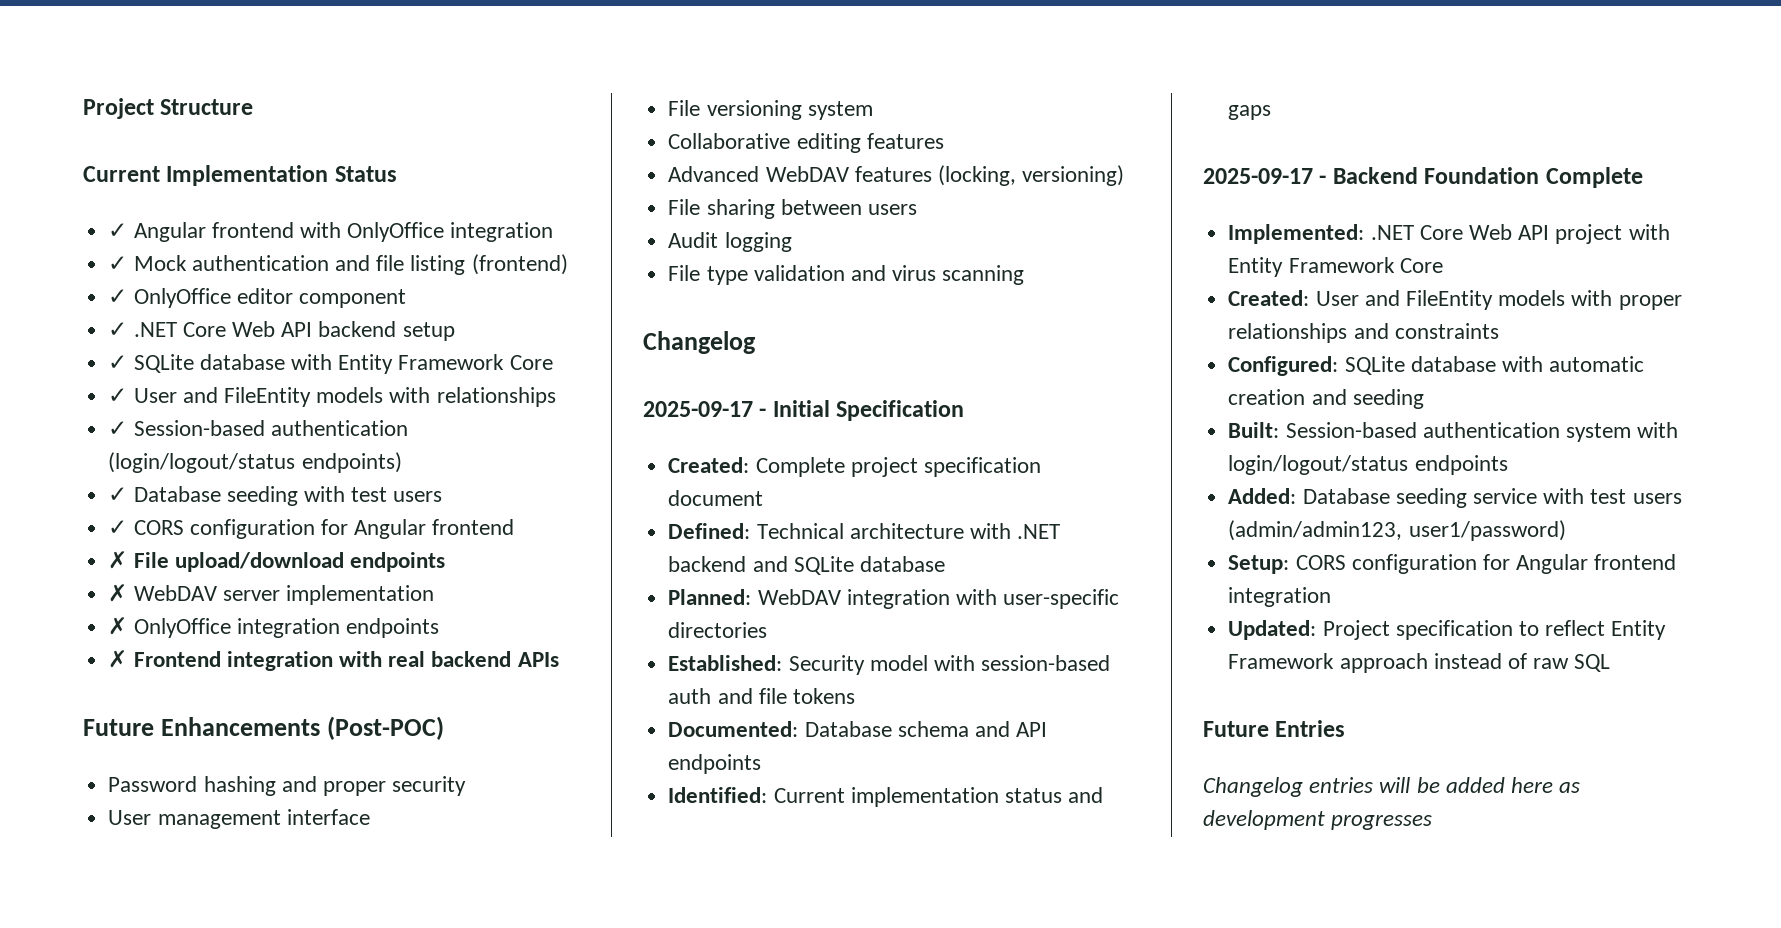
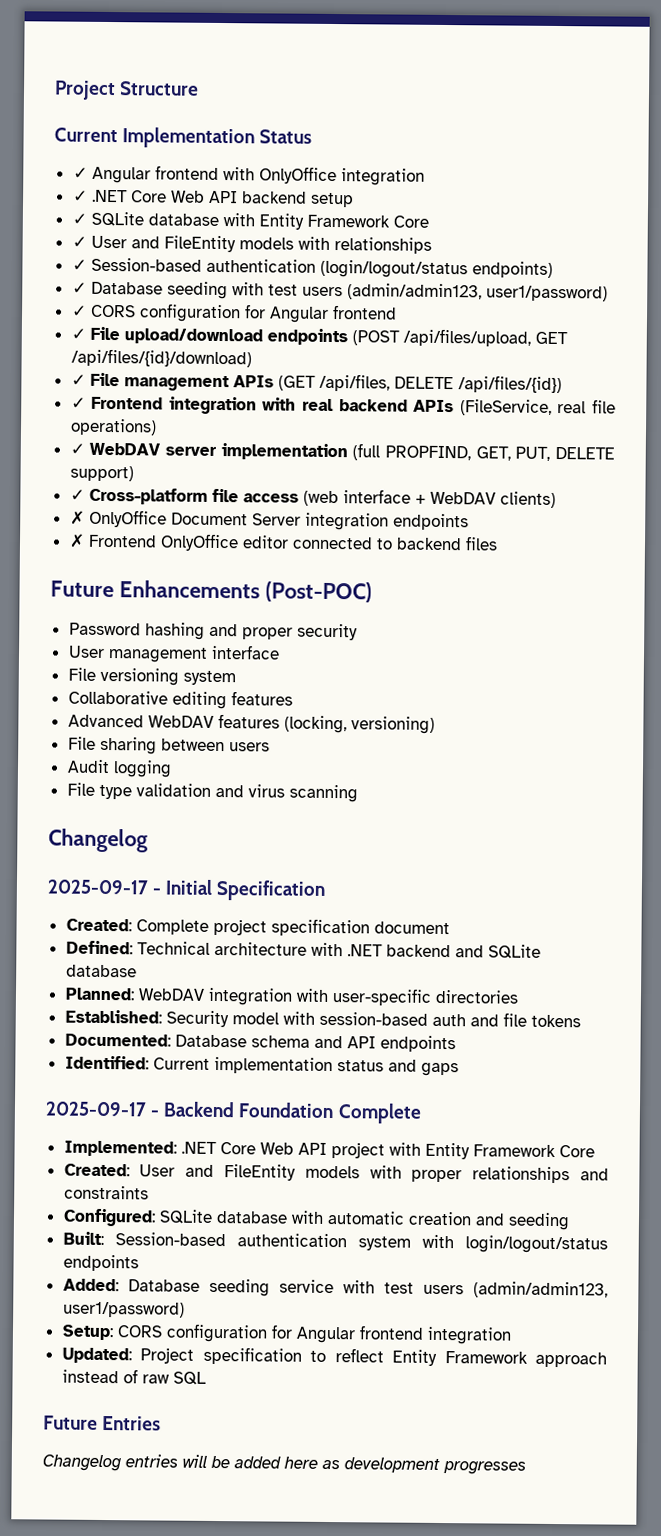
[108,254,568,275] [108,288,406,308] // ✓ Mock authentication and file listing (frontend) // ✓ OnlyOffice editor component -> (425, 177) none
(443, 496) none -> [346,283,608,302] (admin/admin123, user1/password)
[108,551,128,569] ✗ -> [70,328,86,340] ✓
[108,584,434,605] [108,617,439,638] [108,650,128,668] // ✗ WebDAV server implementation // ✗ OnlyOffice integration endpoints // ✗ -> [351,328,568,347] [70,348,252,368] [70,372,562,394] [70,397,86,409] (POST /api/files/upload, GET /api/files/{id}/download) // ✓ File management APIs (GET /api/files, DELETE /api/files/{id}) // ✓
(559, 659) none -> [459,399,616,416] [69,418,157,436] [69,442,616,461] [69,465,134,482] [69,487,556,508] [69,509,469,531] [68,533,498,552] (FileService, real file operations) // ✓ WebDAV server implementation (full PROPFIND, GET, PUT, DELETE support) // ✓ Cross-platform file access (web interface + WebDAV clients) // ✗ OnlyOffice Document Server integration endpoints // ✗ Frontend OnlyOffice editor connected to backend files

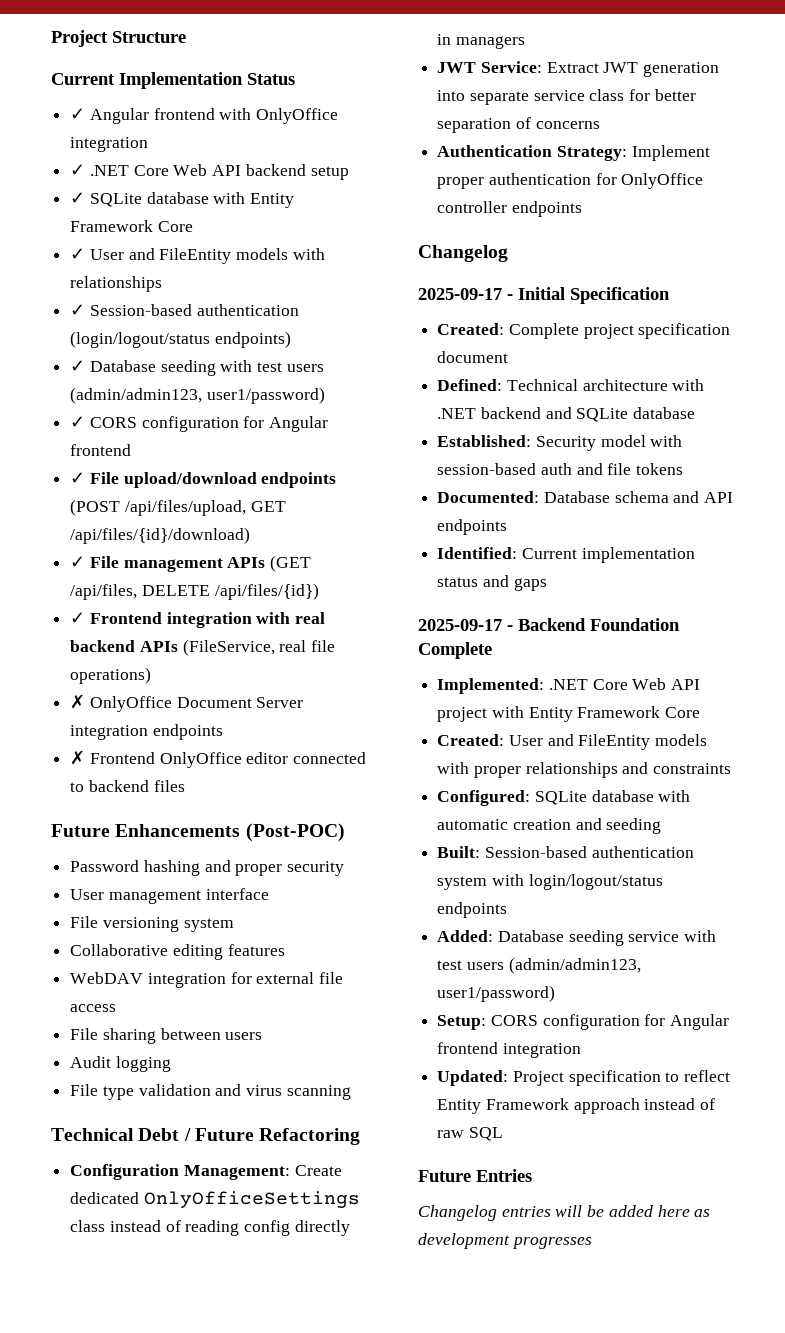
[69,442,616,461] [69,465,134,482] [69,487,556,508] // ✓ WebDAV server implementation (full PROPFIND, GET, PUT, DELETE support) // ✓ Cross-platform file access (web interface + WebDAV clients) -> (152, 675) none
[67,713,435,734] Advanced WebDAV features (locking, versioning) -> [70,972,344,988] [70,1004,117,1012] WebDAV integration for external file access
(358, 793) none -> [51,1128,361,1145] [70,1164,342,1180] [70,1191,360,1208] [70,1220,350,1236] [437,34,525,49] [437,61,720,77] [437,89,696,105] [437,117,600,133] [437,145,710,161] [437,173,704,189] [437,201,582,217] // Technical Debt / Future Refactoring // Configuration Management: Create dedicated OnlyOfficeSettings class instead of reading config directly in managers // JWT Service: Extract JWT generation into separate service class for better separation of concerns // Authentication Strategy: Implement proper authentication for OnlyOffice controller endpoints
[64,987,519,1006] // Planned: WebDAV integration with user-specific directories -> (696, 413) none

